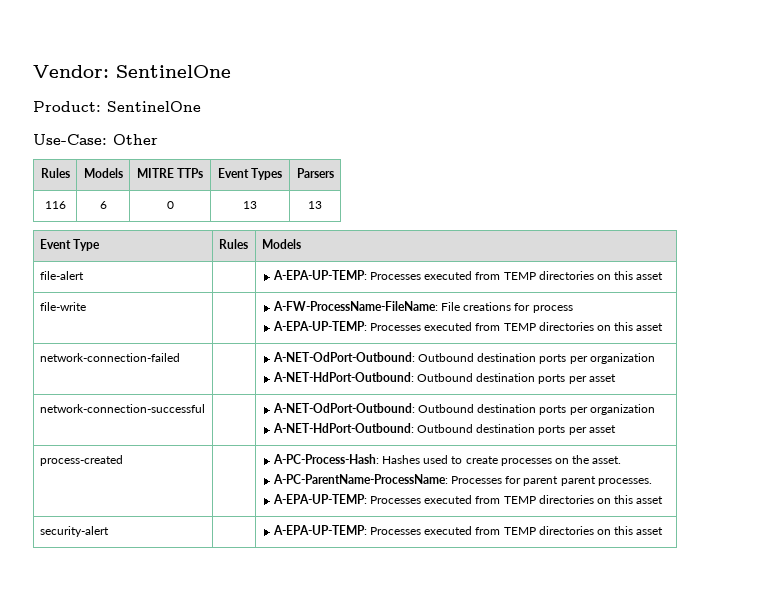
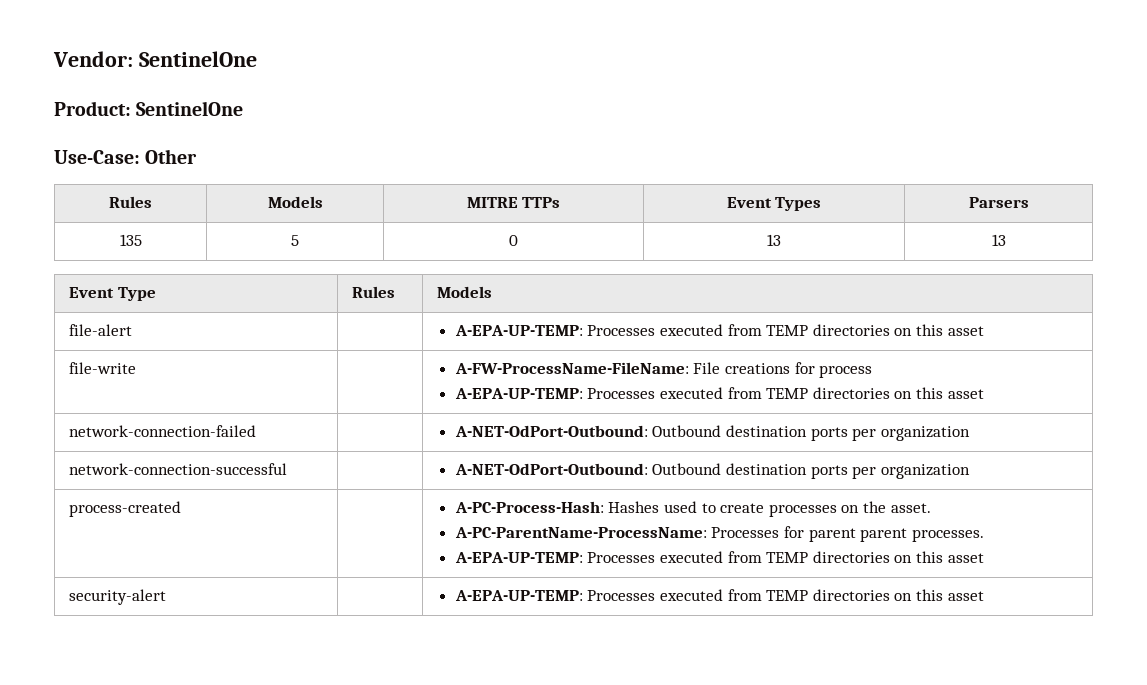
[44,201,66,209] [99,201,107,209] 116 | 6 -> [119,234,142,246] [291,235,299,246] 135 | 5
[273,372,616,384] // A-NET-HdPort-Outbound: Outbound destination ports per asset -> (970, 433) none
[273,423,616,435] // A-NET-HdPort-Outbound: Outbound destination ports per asset -> (970, 471) none

